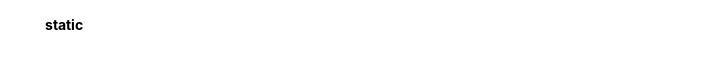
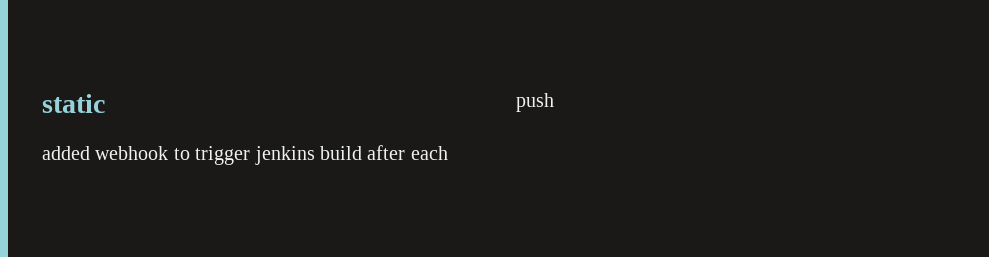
(83, 24) none -> [42,145,448,165] [516,93,554,112] // added webhook to trigger jenkins build after each push

